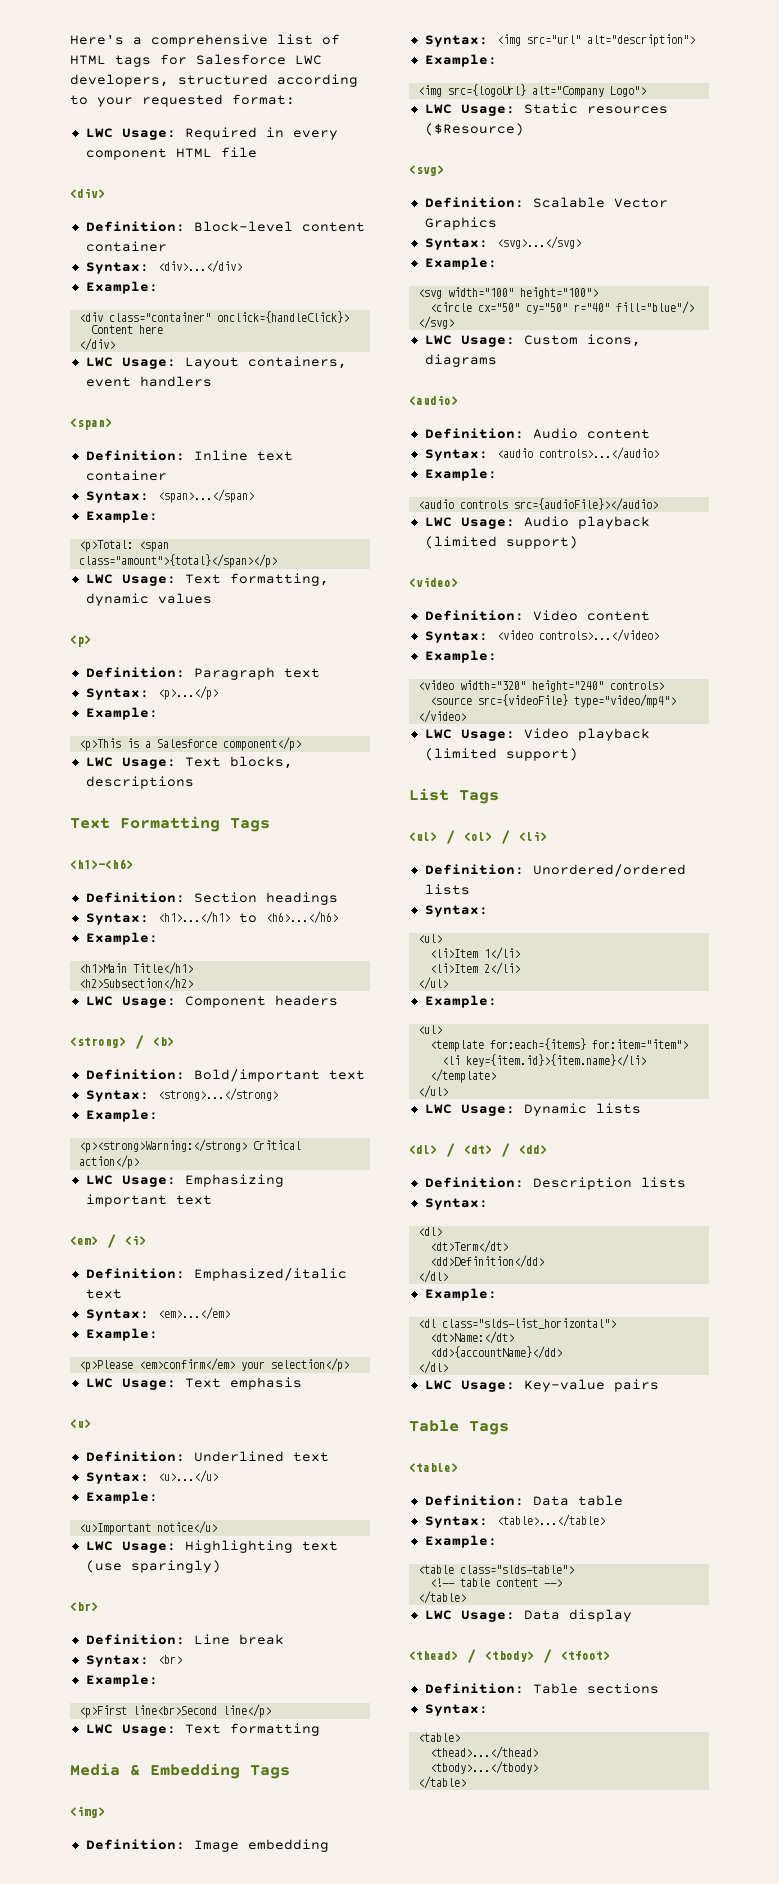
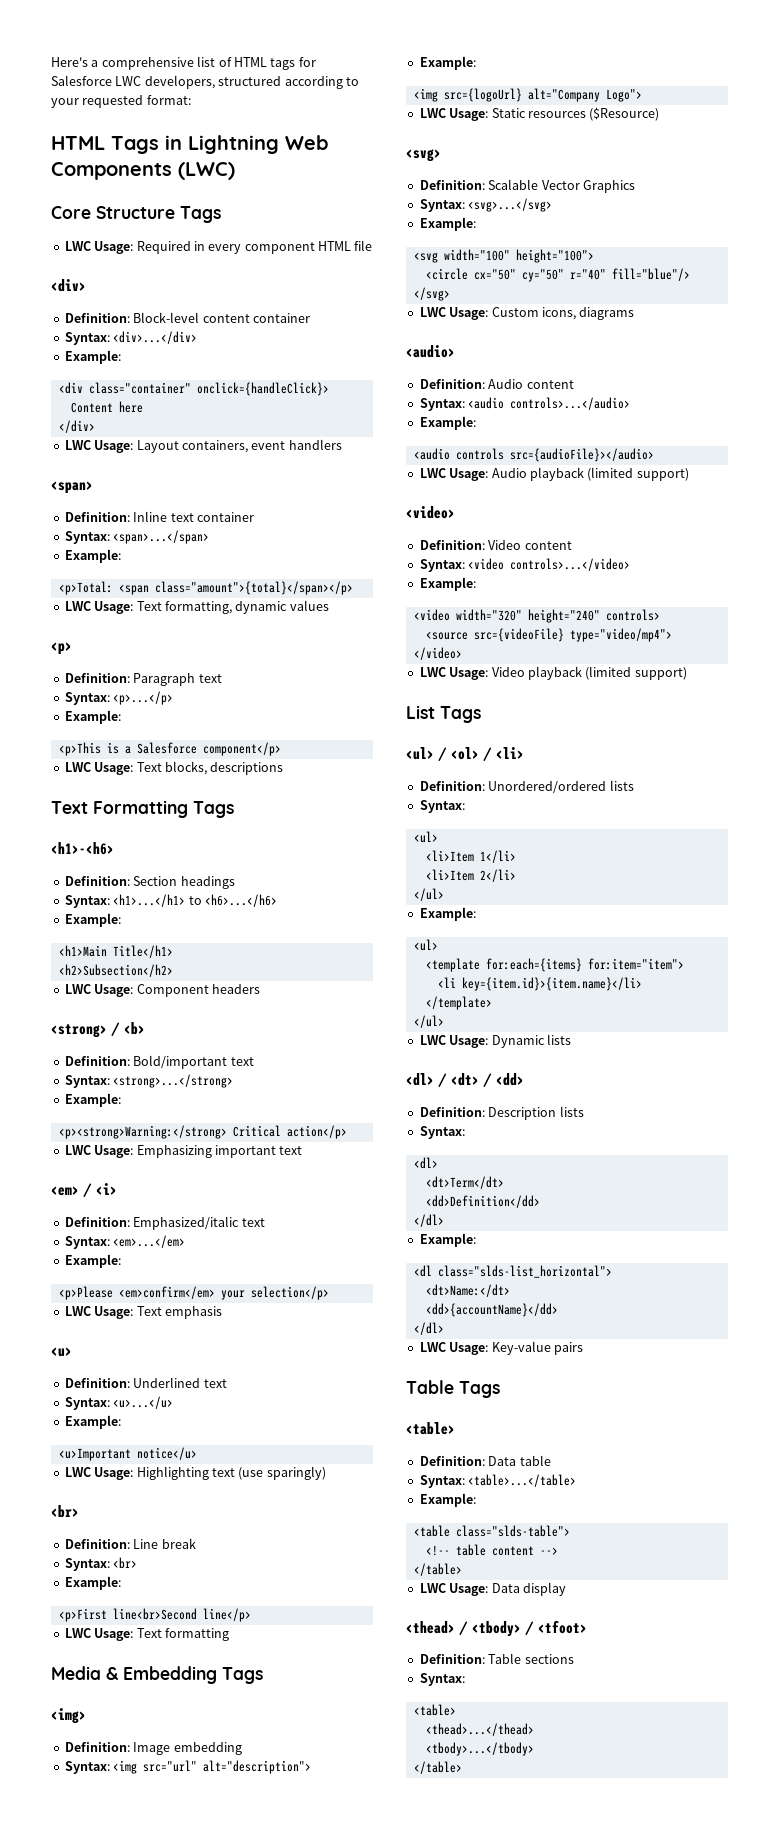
(295, 99) none -> [51,135,328,154] [51,162,235,180] [51,206,221,223] // HTML Tags in Lightning Web Components (LWC) // Core Structure Tags

